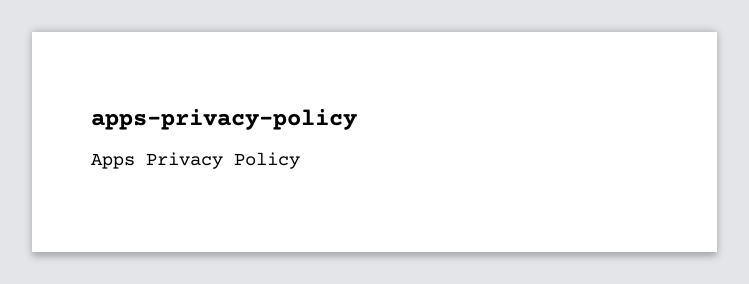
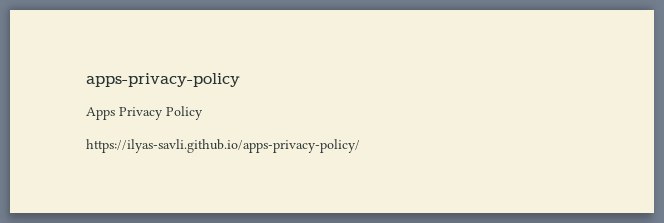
(300, 160) none -> [86,139,360,153] // https://ilyas-savli.github.io/apps-privacy-policy/

